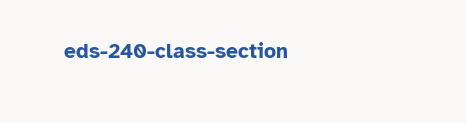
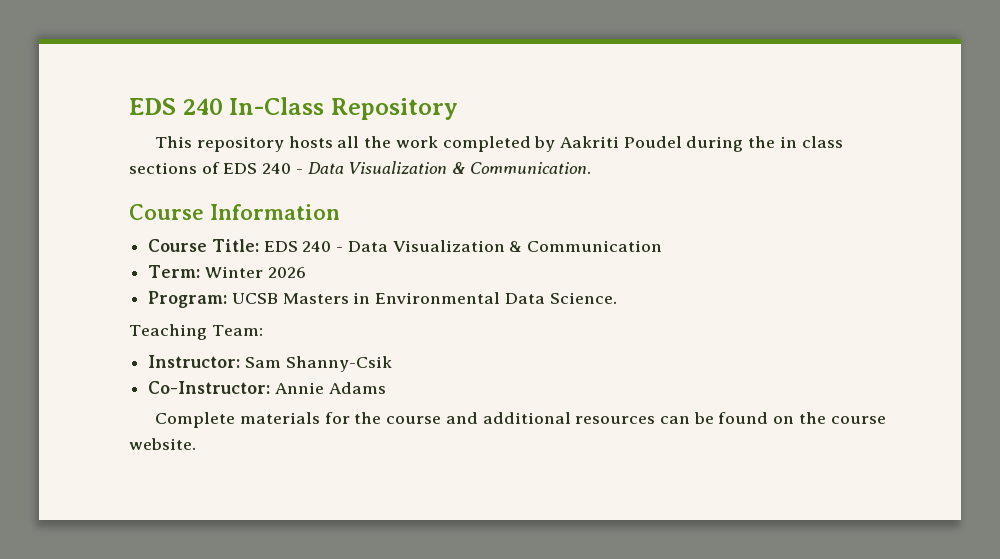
[64,42,288,58] eds-240-class-section -> [129,97,458,120] [155,136,843,152] [129,161,591,174] [129,204,340,220] [148,239,663,252] [148,265,306,278] [148,291,617,308] [129,324,263,340] [148,355,392,372] [148,381,386,394] [155,412,886,428] [129,438,196,450] EDS 240 In-Class Repository // This repository hosts all the work completed by Aakriti Poudel during the in class sections of EDS 240 - Data Visualization & Communication. // Course Information // Course Title: EDS 240 - Data Visualization & Communication // Term: Winter 2026 // Program: UCSB Masters in Environmental Data Science. // Teaching Team: // Instructor: Sam Shanny-Csik // Co-Instructor: Annie Adams // Complete materials for the course and additional resources can be found on the course website.

